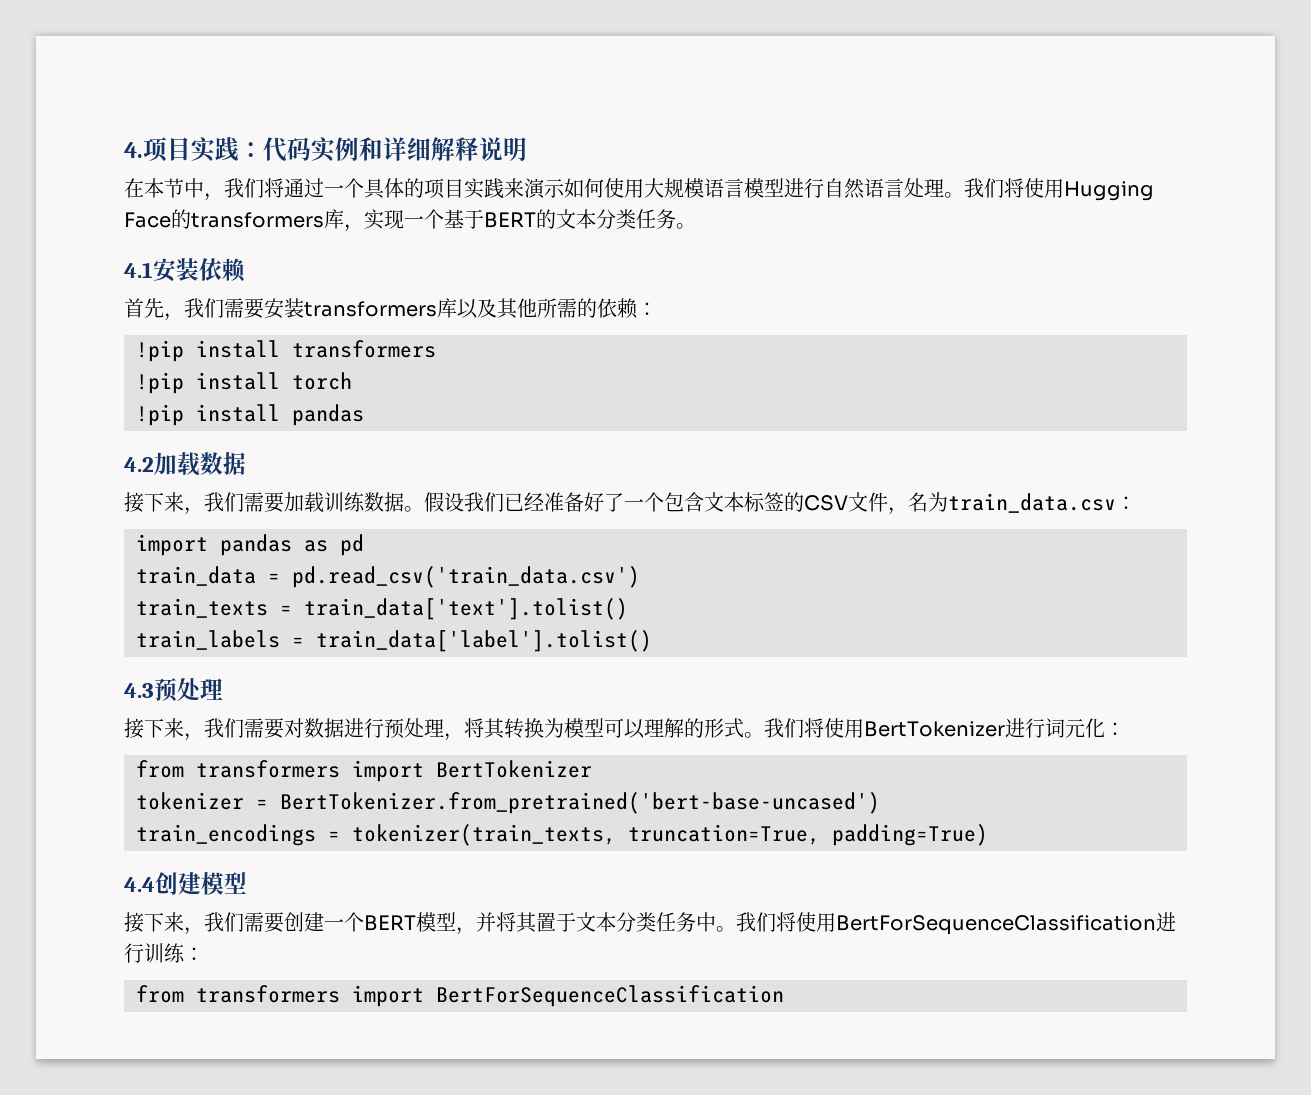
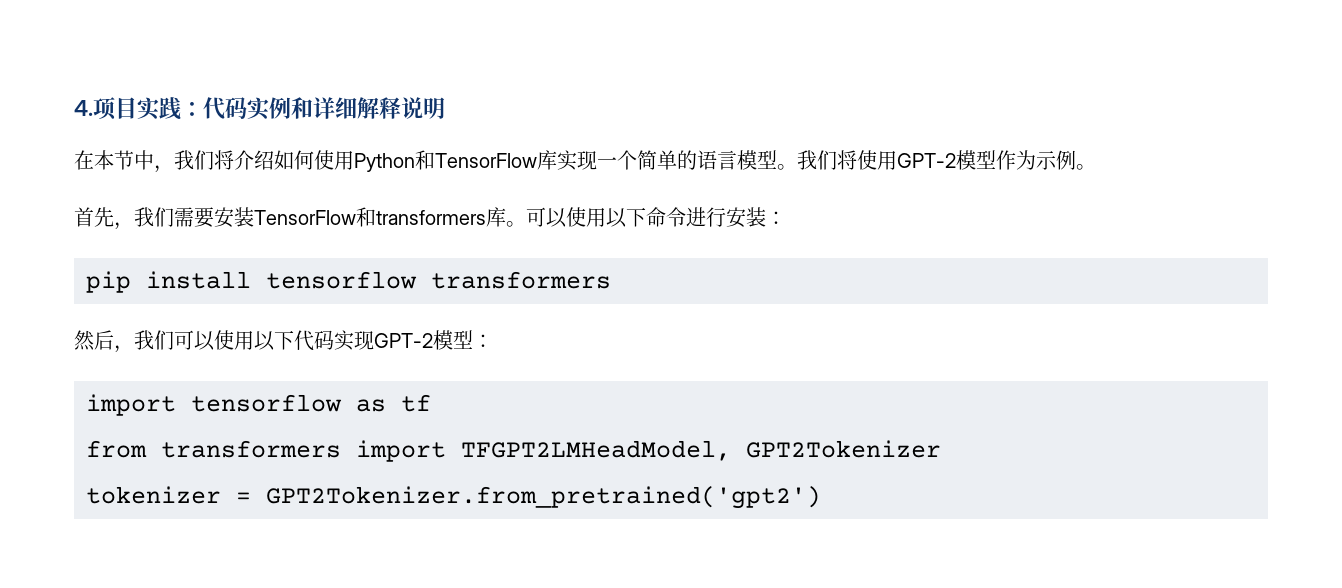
[284,178,1154,201] [124,209,696,232] [124,258,246,282] 通过一个具体的项目实践来演示如何使用大规模语言模型进行自然语言处理。我们将使用Hugging Face的transformers库，实现一个基于BERT的文本分类任务。 // 4.1安装依赖 -> [234,150,1096,172] 介绍如何使用Python和TensorFlow库实现一个简单的语言模型。我们将使用GPT-2模型作为示例。
[304,298,657,319] [136,340,436,362] [136,372,352,394] [136,404,364,426] [124,452,246,476] [124,492,1136,515] [136,534,364,556] [136,566,640,588] [136,598,628,620] [136,630,652,652] [124,678,223,702] [124,718,1125,741] [136,760,592,782] transformers库以及其他所需的依赖： // !pip install transformers // !pip install torch // !pip install pandas // 4.2加载数据 // 接下来，我们需要加载训练数据。假设我们已经准备好了一个包含文本标签的CSV文件，名为train_data.csv： // import pandas as pd // train_data = pd.read_csv('train_data.csv') // train_texts = train_data['text'].tolist() // train_labels = train_data['label'].tolist() // 4.3预处理 // 接下来，我们需要对数据进行预处理，将其转换为模型可以理解的形式。我们将使用BertTokenizer进行词元化： // from transformers import BertTokenizer -> [254,207,786,228] [86,271,611,293] [74,330,493,353] [86,394,431,416] [86,440,941,462] TensorFlow和transformers库。可以使用以下命令进行安装： // pip install tensorflow transformers // 然后，我们可以使用以下代码实现GPT-2模型： // import tensorflow as tf // from transformers import TFGPT2LMHeadModel, GPT2Tokenizer
[280,792,880,814] [136,824,988,846] [124,872,247,895] [124,912,1176,935] [124,943,204,963] [136,985,784,1007] BertTokenizer.from_pretrained('bert-base-uncased') // train_encodings = tokenizer(train_texts, truncation=True, padding=True) // 4.4创建模型 // 接下来，我们需要创建一个BERT模型，并将其置于文本分类任务中。我们将使用BertForSequenceClassification进行训练： // from transformers import BertForSequenceClassification -> [266,486,821,509] GPT2Tokenizer.from_pretrained('gpt2')

